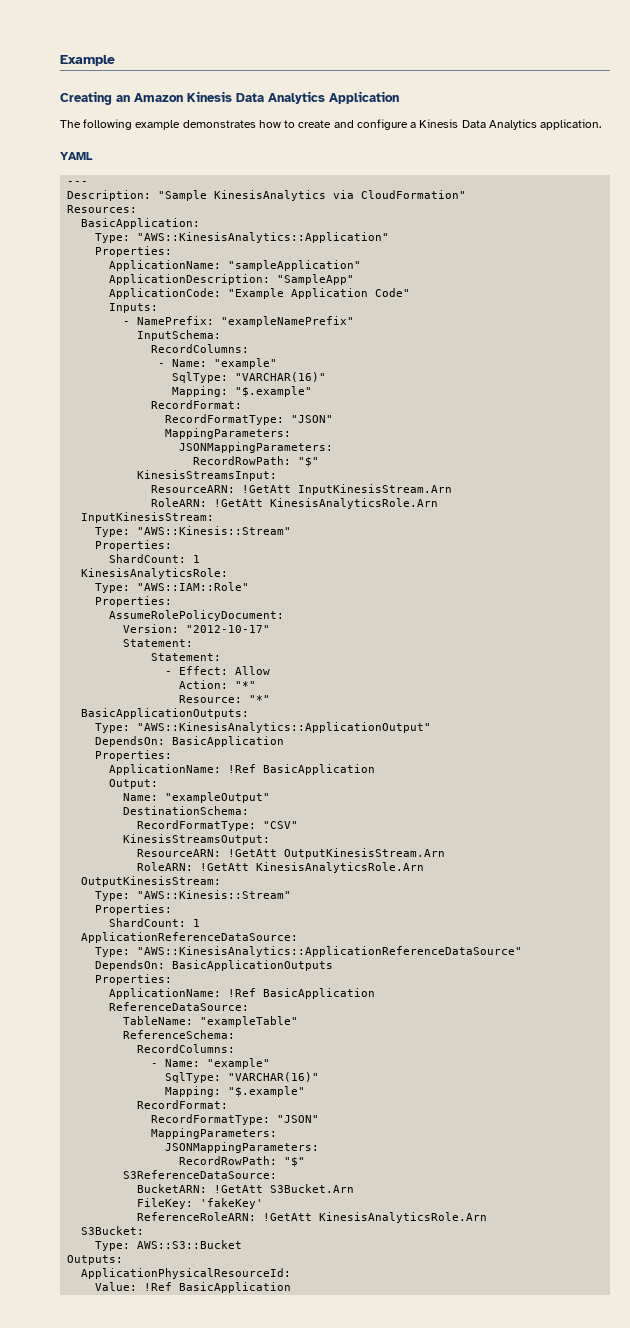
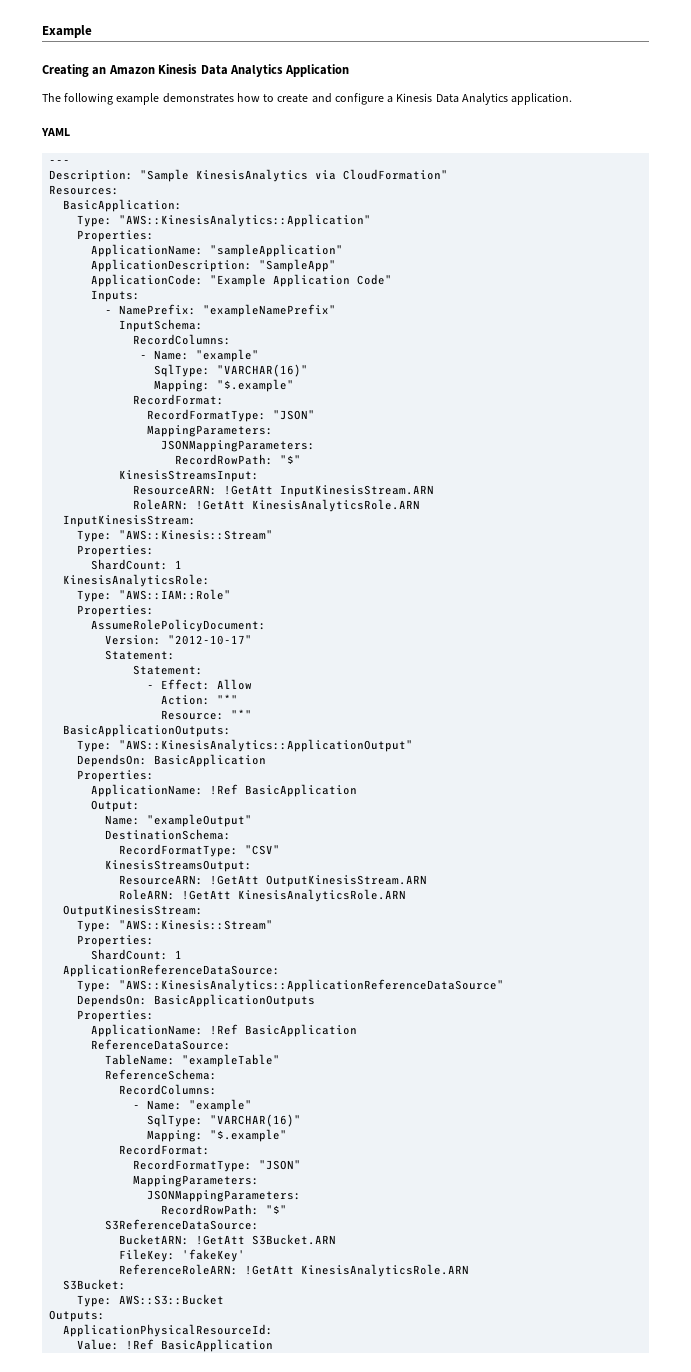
[298,484,453,495] [151,498,439,509] InputKinesisStream.Arn // RoleARN: !GetAtt KinesisAnalyticsRole.Arn -> [280,485,435,497] [133,499,421,512] InputKinesisStream.ARN // RoleARN: !GetAtt KinesisAnalyticsRole.ARN
[284,848,446,859] [137,862,425,873] OutputKinesisStream.Arn // RoleARN: !GetAtt KinesisAnalyticsRole.Arn -> [266,875,428,887] [119,889,407,902] OutputKinesisStream.ARN // RoleARN: !GetAtt KinesisAnalyticsRole.ARN
[270,1184,355,1193] S3Bucket.Arn -> [252,1234,337,1245] S3Bucket.ARN
[319,1212,488,1223] KinesisAnalyticsRole.Arn -> [301,1264,470,1277] KinesisAnalyticsRole.ARN

